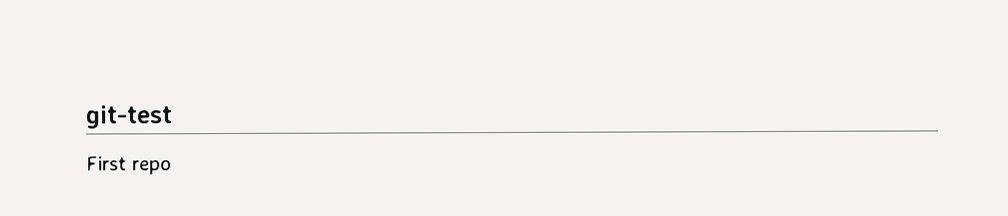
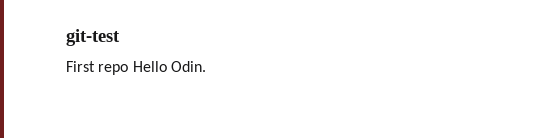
(172, 167) none -> [132,61,206,72] Hello Odin.

